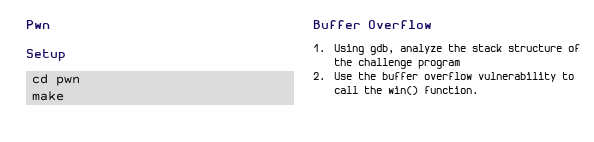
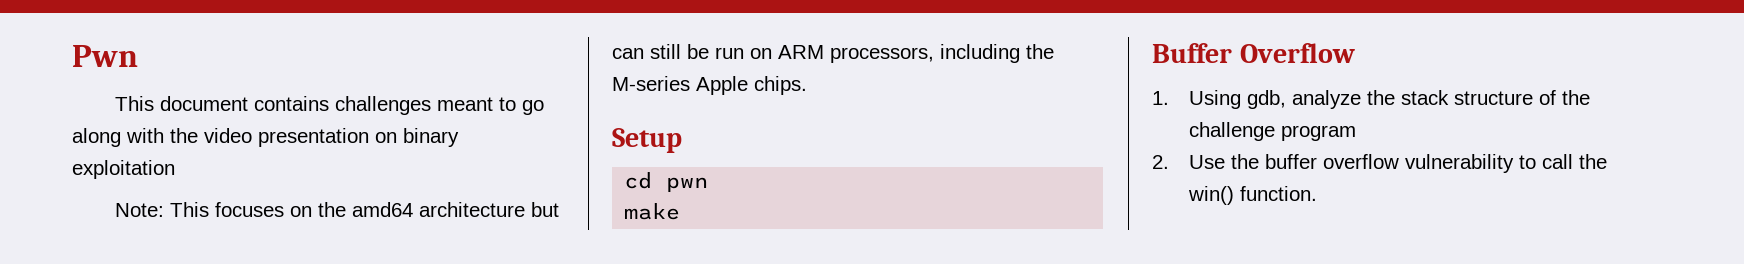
(50, 24) none -> [115,96,545,115] [72,128,459,147] [72,160,175,179] [115,202,560,217] [612,44,1054,63] [612,76,807,95] // This document contains challenges meant to go along with the video presentation on binary exploitation // Note: This focuses on the amd64 architecture but can still be run on ARM processors, including the M-series Apple chips.

